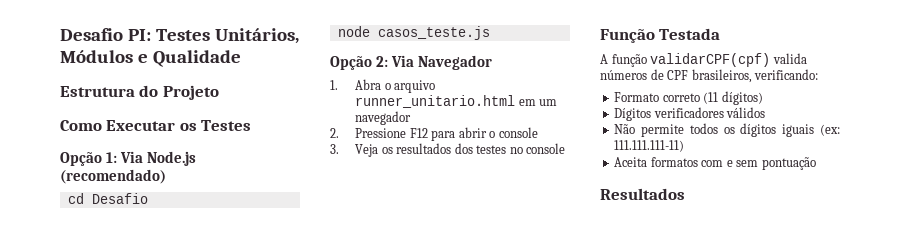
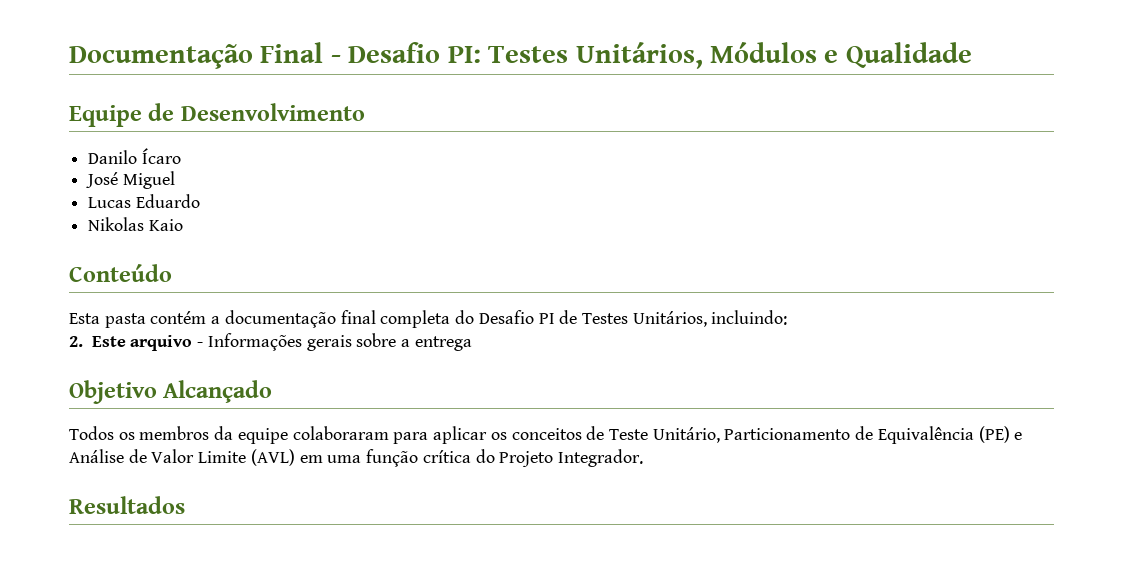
(60, 34) none -> [69,42,341,69] Documentação Final -
[60,85,219,100] [60,120,252,131] [60,151,196,166] [60,169,166,184] [67,193,148,204] [337,26,490,40] [330,55,492,70] [330,79,436,93] [355,95,558,108] [355,111,412,125] [330,127,538,141] [330,143,566,157] [600,28,721,43] [600,53,807,67] [600,69,819,83] [614,91,763,105] [614,107,766,121] [614,123,840,137] [614,140,685,152] [614,157,816,170] Estrutura do Projeto // Como Executar os Testes // Opção 1: Via Node.js (recomendado) // cd Desafio // node casos_teste.js // Opção 2: Via Navegador // 1. Abra o arquivo runner_unitario.html em um navegador // 2. Pressione F12 para abrir o console // 3. Veja os resultados dos testes no console // Função Testada // A função validarCPF(cpf) valida números de CPF brasileiros, verificando: // Formato correto (11 dígitos) // Dígitos verificadores válidos // Não permite todos os dígitos iguais (ex: 111.111.111-11) // Aceita formatos com e sem pontuação -> [69,103,365,127] [88,148,181,164] [86,171,175,189] [88,194,200,208] [88,217,183,231] [69,264,172,282] [69,310,788,328] [69,333,472,351] [69,380,273,404] [69,426,1023,444] [69,449,643,467] Equipe de Desenvolvimento // Danilo Ícaro // José Miguel // Lucas Eduardo // Nikolas Kaio // Conteúdo // Esta pasta contém a documentação final completa do Desafio PI de Testes Unitários, incluindo: // 2. Este arquivo - Informações gerais sobre a entrega // Objetivo Alcançado // Todos os membros da equipe colaboraram para aplicar os conceitos de Teste Unitário, Particionamento de Equivalência (PE) e Análise de Valor Limite (AVL) em uma função crítica do Projeto Integrador.

